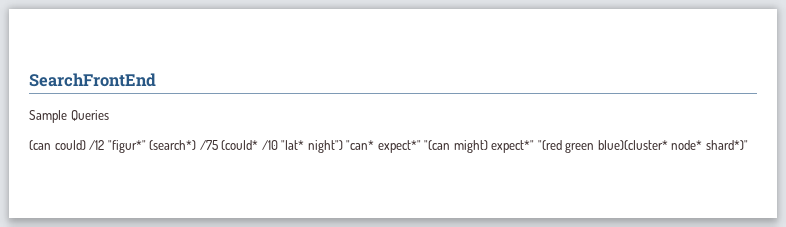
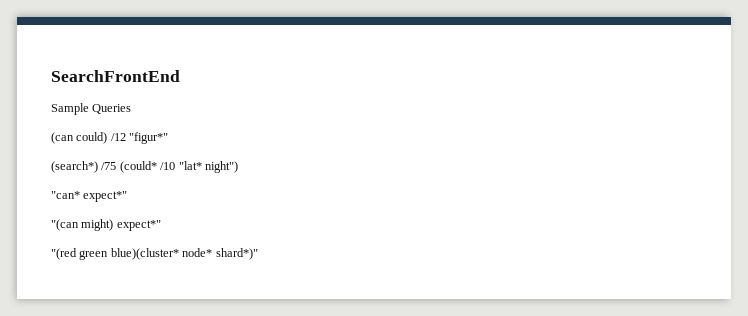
(146, 146) none -> (169, 138) //
(343, 146) none -> (238, 167) //
(421, 146) none -> (128, 196) //
(535, 146) none -> (161, 225) //

